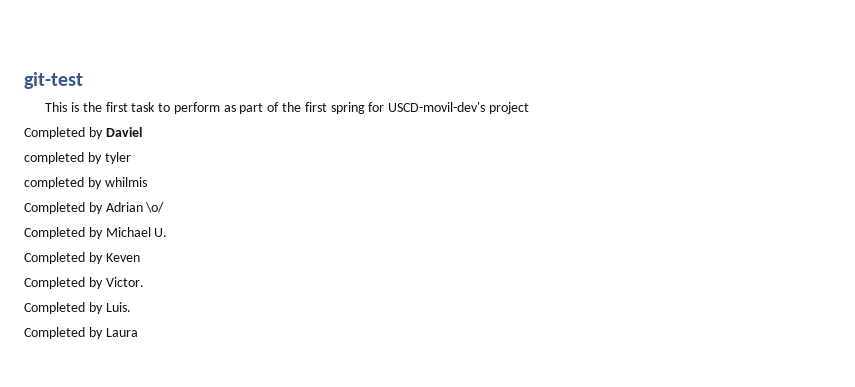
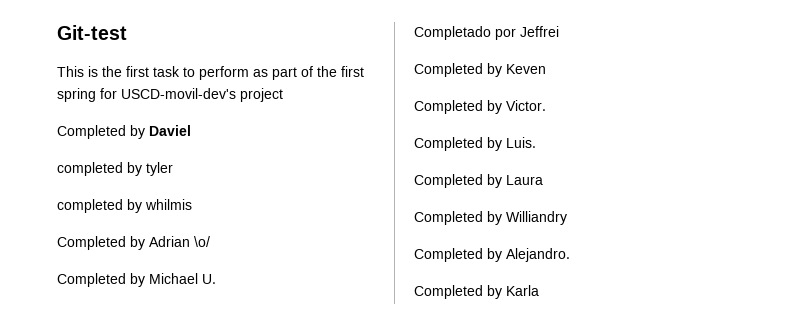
[24,72,83,89] git-test -> [57,25,127,40] Git-test
(168, 232) none -> [414,26,559,40] // Completado por Jeffrei
(138, 332) none -> [414,211,567,225] [414,248,570,262] [414,285,539,299] // Completed by Williandry // Completed by Alejandro. // Completed by Karla

